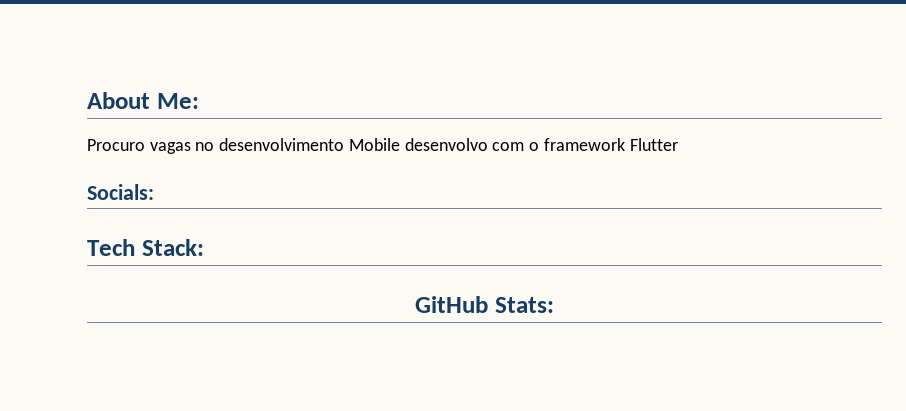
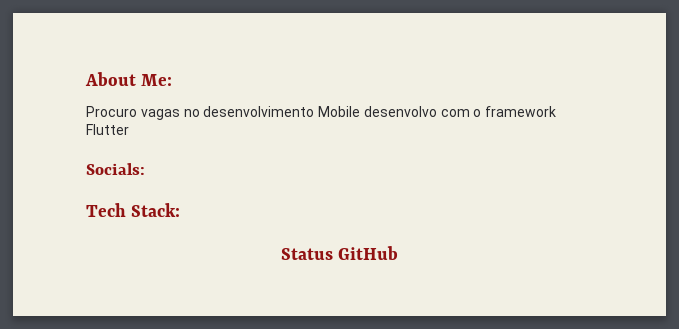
[415,296,554,313] GitHub Stats: -> [280,246,399,260] Status GitHub

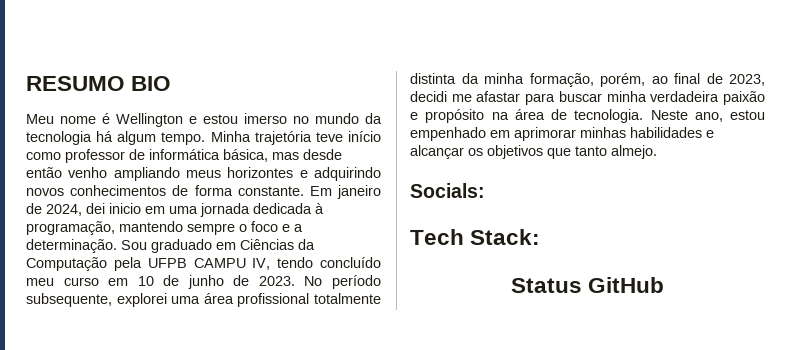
[85,72,173,86] [86,106,557,120] [86,124,129,135] About Me: // Procuro vagas no desenvolvimento Mobile desenvolvo com o framework Flutter -> [26,76,172,91] [26,113,382,127] [26,131,381,145] [26,149,342,163] [26,167,381,181] [26,185,381,199] [26,203,324,217] [26,221,303,235] [26,239,315,253] [26,257,381,271] [26,275,381,289] [26,293,381,307] [410,73,765,87] [410,91,765,105] [410,109,765,123] [410,127,714,141] [410,145,657,159] RESUMO BIO // Meu nome é Wellington e estou imerso no mundo da tecnologia há algum tempo. Minha trajetória teve início como professor de informática básica, mas desde então venho ampliando meus horizontes e adquirindo novos conhecimentos de forma constante. Em janeiro de 2024, dei inicio em uma jornada dedicada à programação, mantendo sempre o foco e a determinação. Sou graduado em Ciências da Computação pela UFPB CAMPU IV, tendo concluído meu curso em 10 de junho de 2023. No período subsequente, explorei uma área profissional totalmente distinta da minha formação, porém, ao final de 2023, decidi me afastar para buscar minha verdadeira paixão e propósito na área de tecnologia. Neste ano, estou empenhado em aprimorar minhas habilidades e alcançar os objetivos que tanto almejo.

